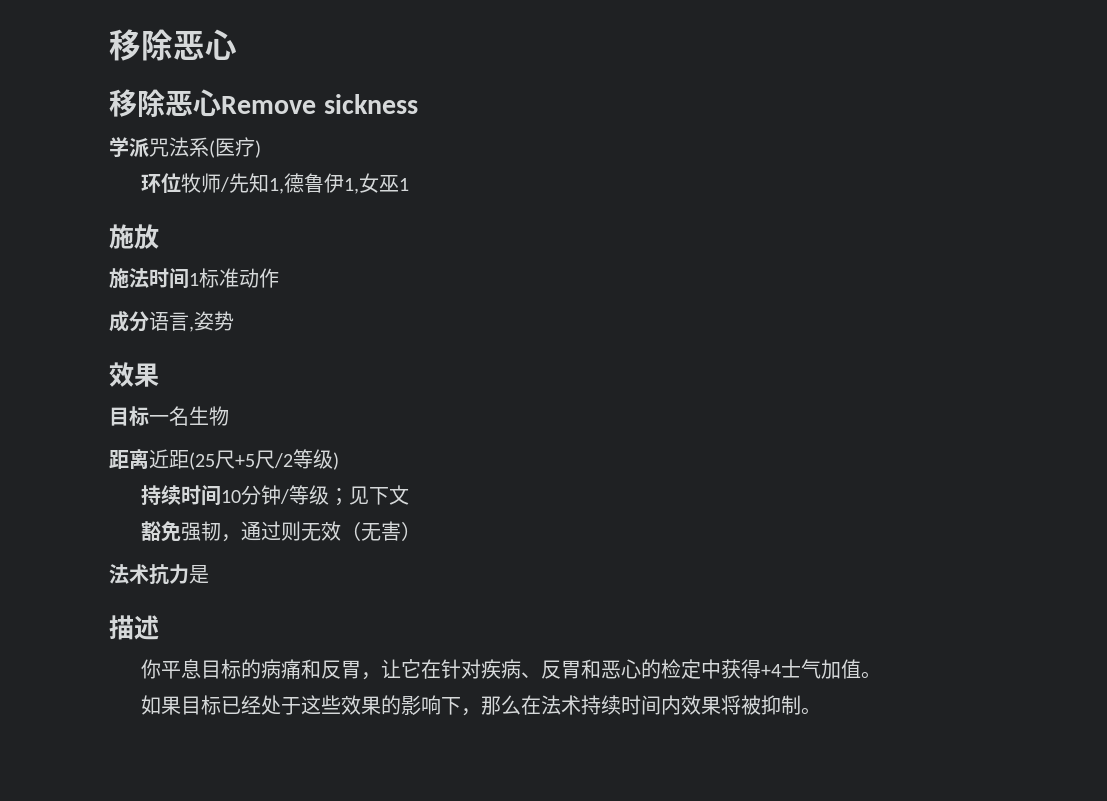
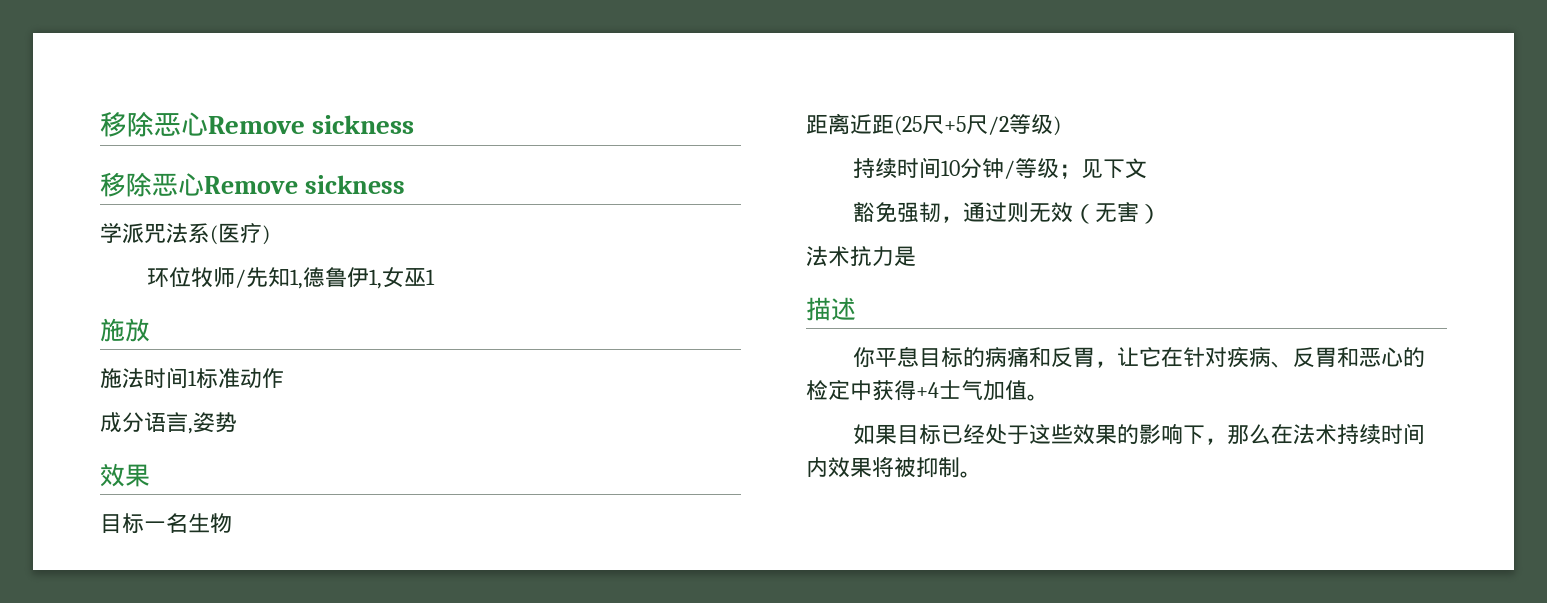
[109,29,237,61] 移除恶心 -> [100,112,415,137] 移除恶心Remove sickness

